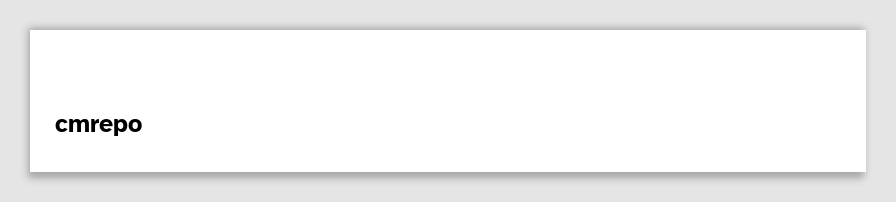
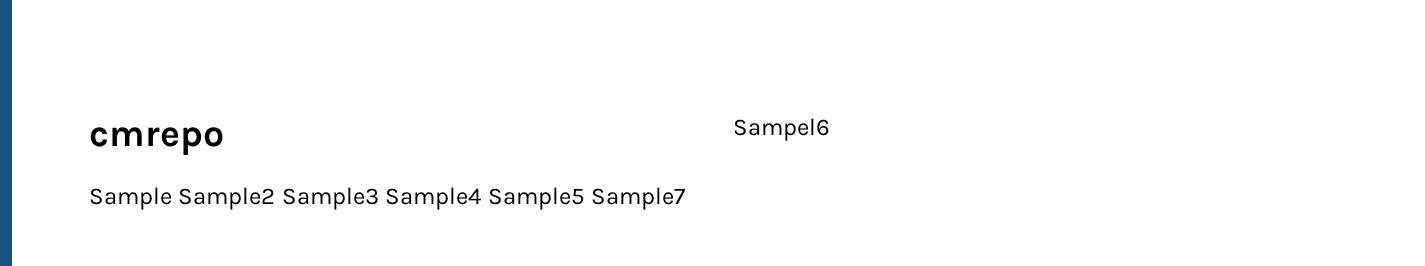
(142, 127) none -> [89,187,686,210] [733,118,830,141] // Sample Sample2 Sample3 Sample4 Sample5 Sample7 Sampel6

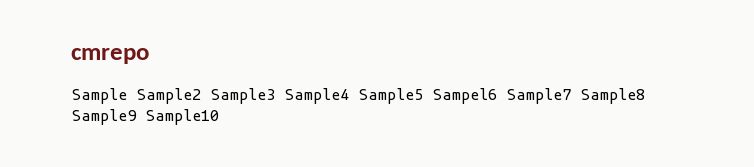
[591,187,686,210] [733,118,830,141] Sample7 Sampel6 -> [432,88,645,104] [71,109,219,125] Sampel6 Sample7 Sample8 Sample9 Sample10

